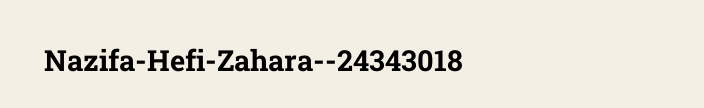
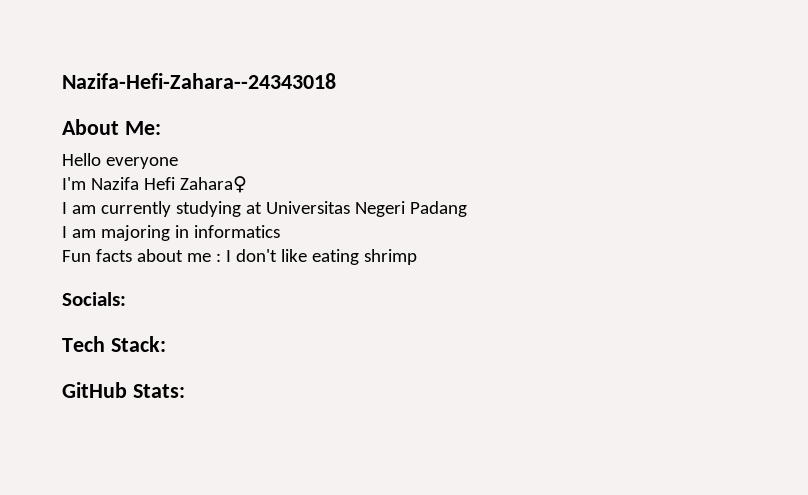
(463, 60) none -> [62,119,161,135] [62,153,178,169] [62,176,247,193] [62,201,467,217] [62,225,280,241] [62,249,417,265] [62,292,126,306] [62,336,166,352] [62,382,185,398] // About Me: // Hello everyone // I'm Nazifa Hefi Zahara♀ // I am currently studying at Universitas Negeri Padang // I am majoring in informatics // Fun facts about me : I don't like eating shrimp // Socials: // Tech Stack: // GitHub Stats:

